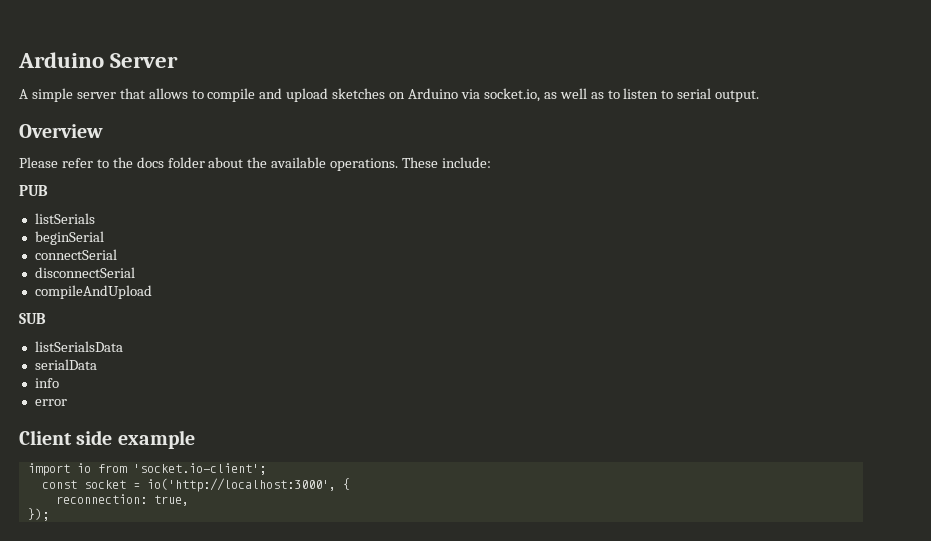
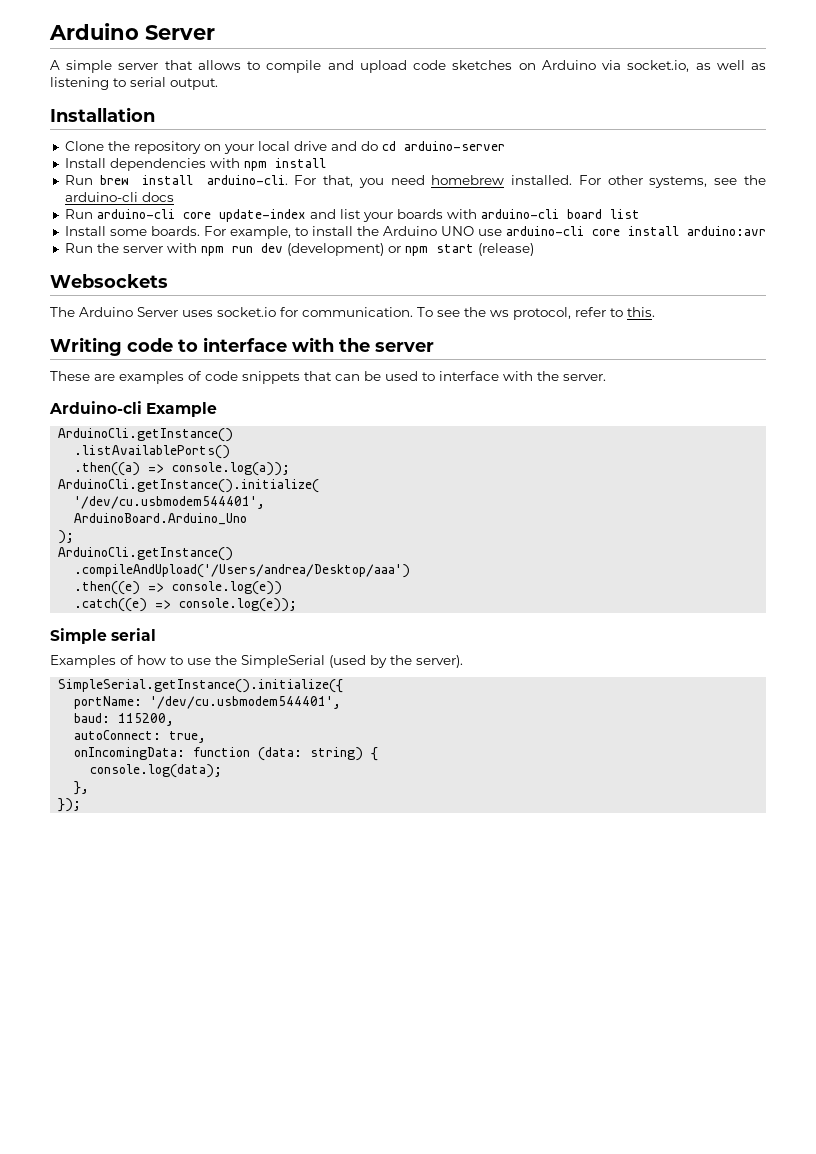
(329, 95) none -> [413,60,447,70] code
[607,88,659,99] to listen -> [50,77,109,90] listening
[19,124,103,138] [19,157,492,171] [19,185,48,196] [34,213,95,224] [34,231,104,245] [34,249,117,260] [34,267,135,278] [34,285,152,299] [19,313,46,324] [34,341,123,352] [34,359,97,370] [34,378,59,388] [34,399,67,406] [19,430,195,449] [27,463,266,476] [41,478,336,492] Overview // Please refer to the docs folder about the available operations. These include: // PUB // listSerials // beginSerial // connectSerial // disconnectSerial // compileAndUpload // SUB // listSerialsData // serialData // info // error // Client side example // import io from 'socket.io-client'; // const socket = io('http://localhost:3000', -> [50,107,155,122] [64,141,505,154] [64,158,326,171] [64,175,766,188] [64,192,174,202] [64,209,640,222] [64,226,766,239] [64,243,534,256] [50,274,168,288] [50,307,655,320] [50,337,434,356] [50,371,606,384] [49,401,218,417] [58,428,234,442] [74,445,231,459] [74,462,291,476] [58,479,320,493] [74,496,266,509] [74,513,248,525] [58,530,75,544] [58,547,234,561] [74,564,411,578] [74,581,283,595] [74,598,298,612] [50,628,157,644] [50,655,463,668] [58,679,344,693] [74,696,342,709] [74,713,175,726] [74,730,207,743] [74,747,364,761] Installation // Clone the repository on your local drive and do cd arduino-server // Install dependencies with npm install // Run brew install arduino-cli. For that, you need homebrew installed. For other systems, see the arduino-cli docs // Run arduino-cli core update-index and list your boards with arduino-cli board list // Install some boards. For example, to install the Arduino UNO use arduino-cli core install arduino:avr // Run the server with npm run dev (development) or npm start (release) // Websockets // The Arduino Server uses socket.io for communication. To see the ws protocol, refer to this. // Writing code to interface with the server // These are examples of code snippets that can be used to interface with the server. // Arduino-cli Example // ArduinoCli.getInstance() // .listAvailablePorts() // .then((a) => console.log(a)); // ArduinoCli.getInstance().initialize( // '/dev/cu.usbmodem544401', // ArduinoBoard.Arduino_Uno // ); // ArduinoCli.getInstance() // .compileAndUpload('/Users/andrea/Desktop/aaa') // .then((e) => console.log(e)) // .catch((e) => console.log(e)); // Simple serial // Examples of how to use the SimpleSerial (used by the server). // SimpleSerial.getInstance().initialize({ // portName: '/dev/cu.usbmodem544401', // baud: 115200, // autoConnect: true, // onIncomingData: function (data: string)
[55,494,189,506] reconnection: true, -> [90,764,223,778] [74,781,90,795] console.log(data); // },

